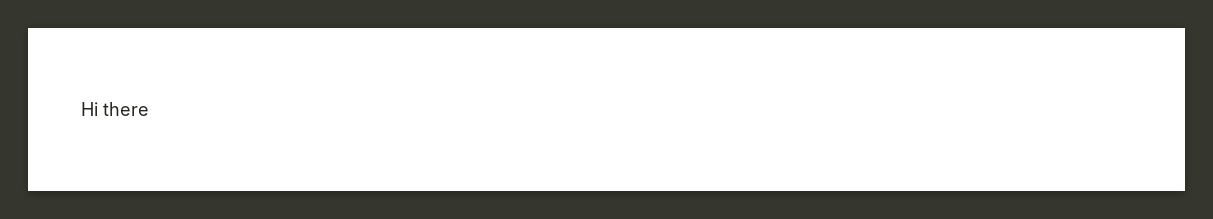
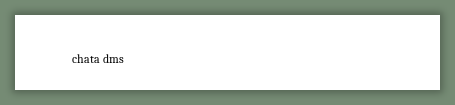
[81,102,149,116] Hi there -> [72,54,125,63] chata dms

